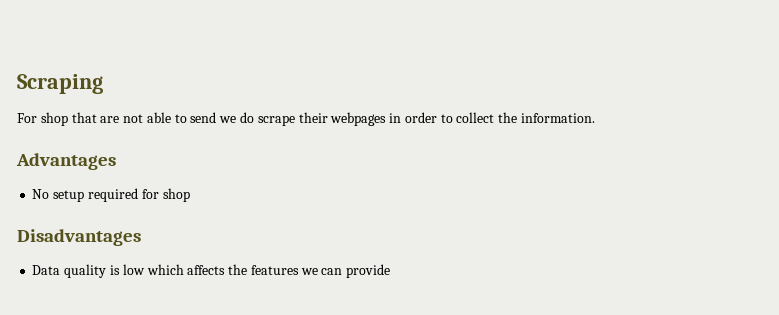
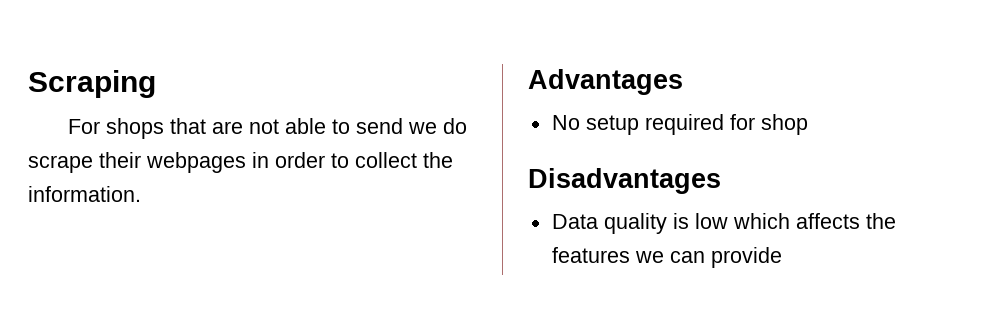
[40,112,68,126] shop -> [105,118,164,139] shops

